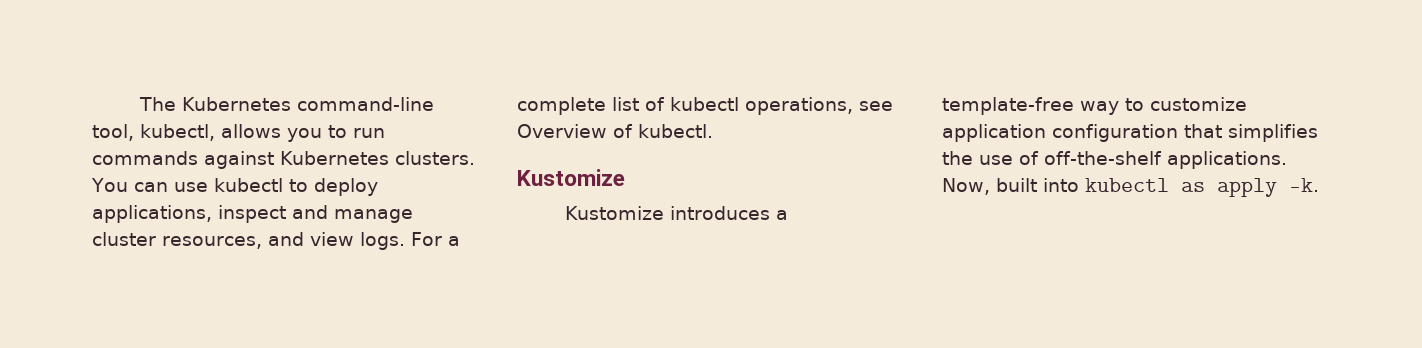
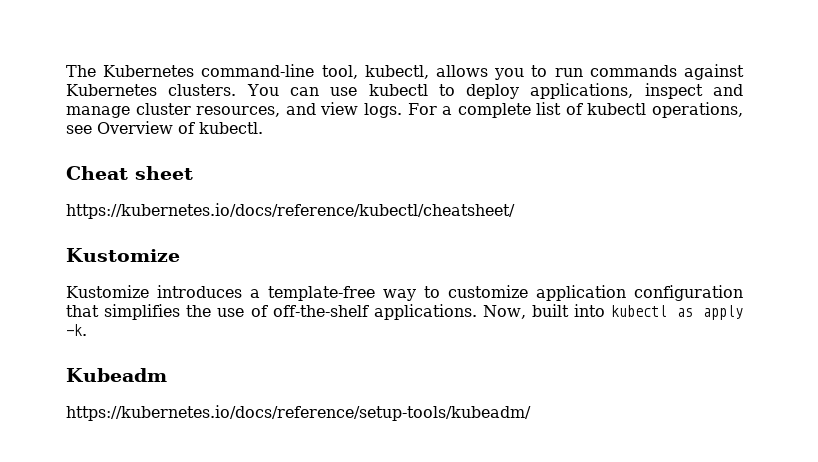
(713, 131) none -> [66,166,193,180] [66,203,515,219] // Cheat sheet // https://kubernetes.io/docs/reference/kubectl/cheatsheet/
(1319, 185) none -> [66,368,167,382] [66,405,531,421] // Kubeadm // https://kubernetes.io/docs/reference/setup-tools/kubeadm/

